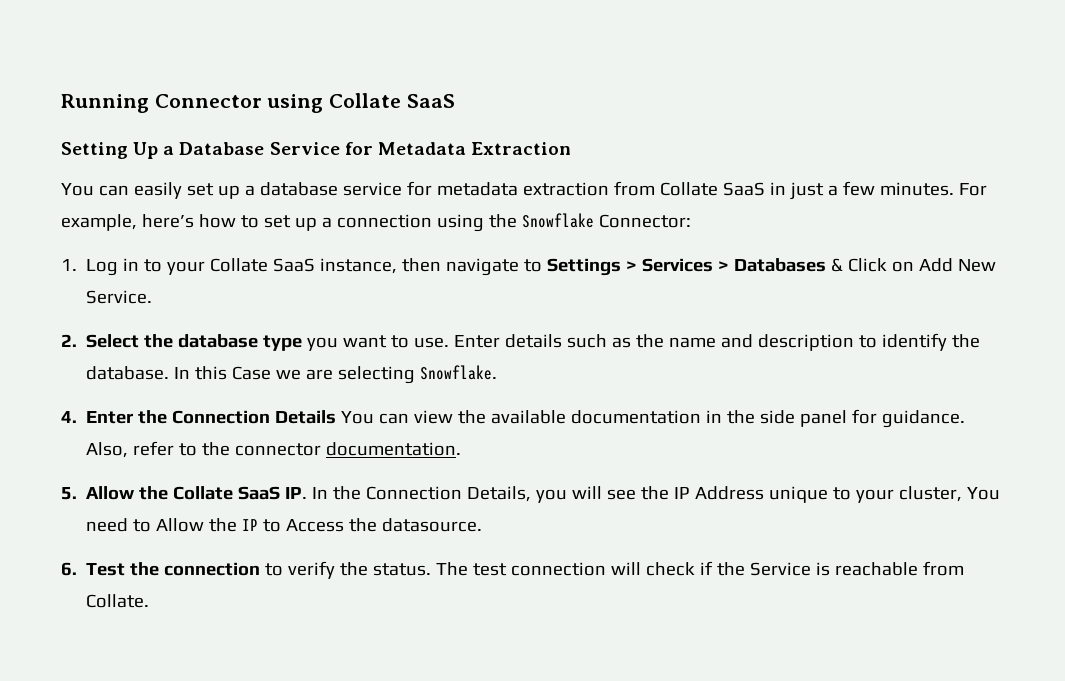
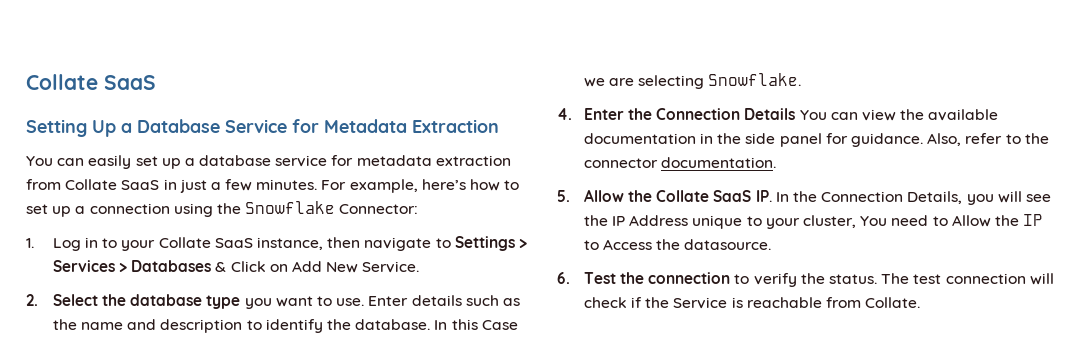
[61,94,324,113] Running Connector using -> (26, 82) none

